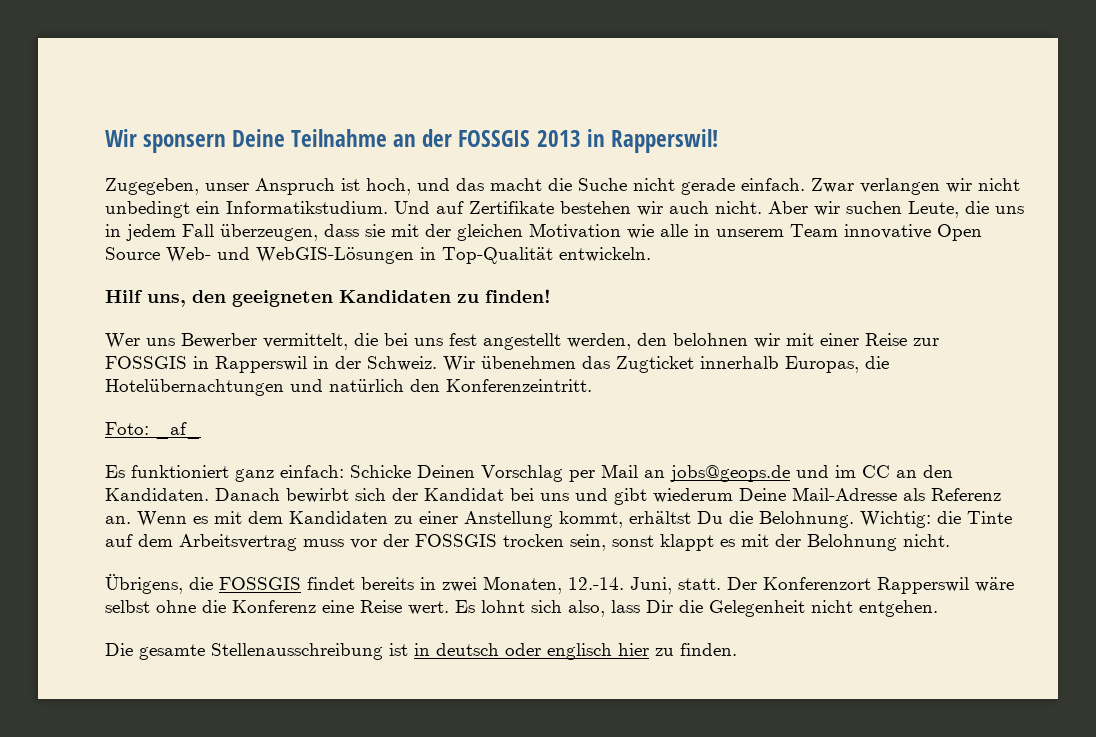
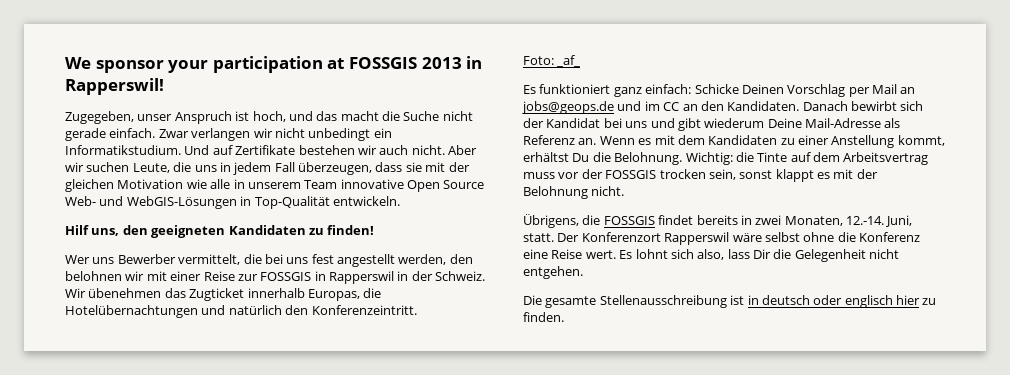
[105,129,453,153] Wir sponsern Deine Teilnahme an der -> [65,56,345,73] We sponsor your participation at

